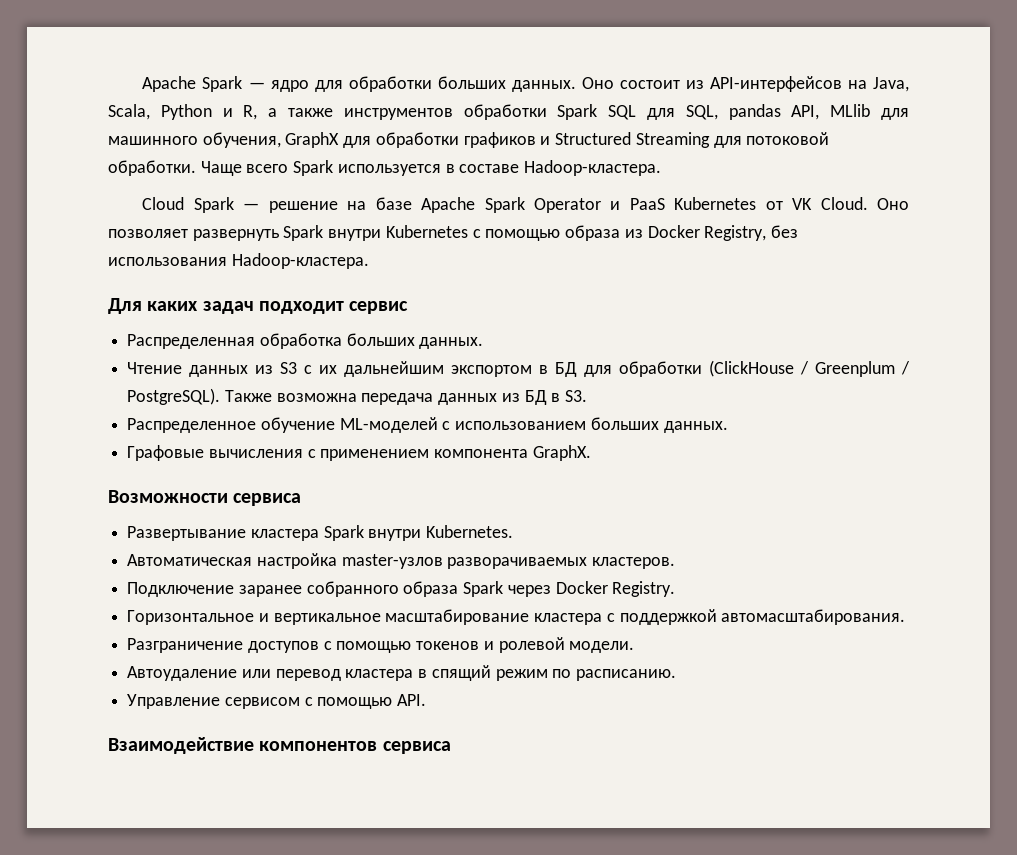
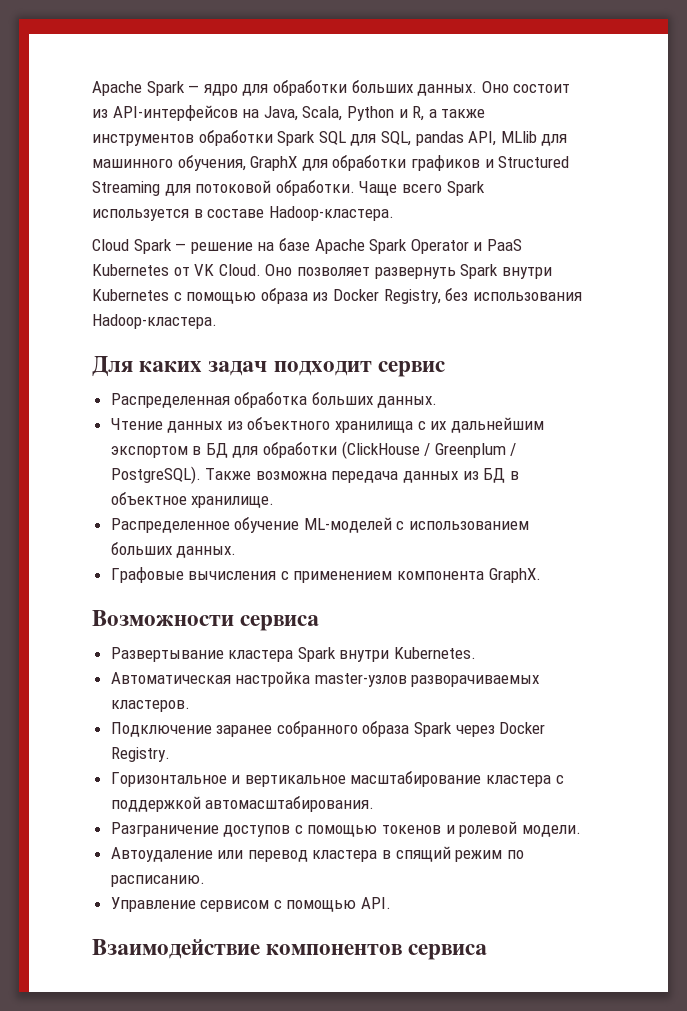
[280,362,298,374] S3 -> [247,417,414,433] объектного хранилища
[565,390,588,402] S3. -> [110,492,275,508] объектное хранилище.

